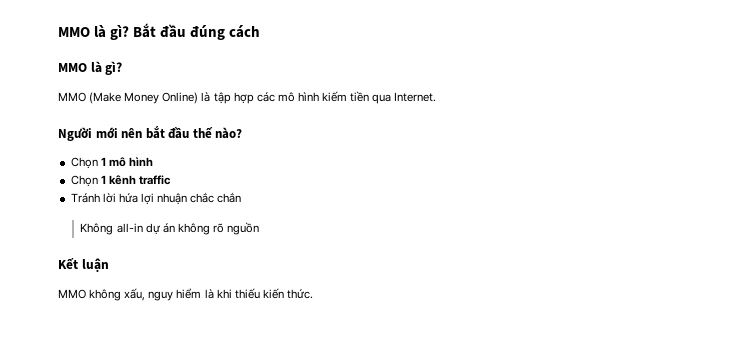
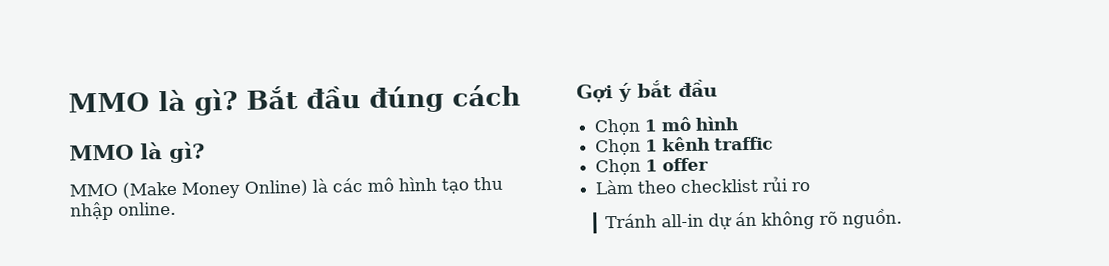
[213,92,254,104] tập hợp -> (328, 185) none
[322,91,437,104] [58,127,143,141] kiếm tiền qua Internet. // Người mới nên -> [441,176,503,194] [70,201,176,221] [576,82,632,103] tạo thu nhập online. // Gợi ý
[192,127,243,139] thế nào? -> (718, 88) none
[70,192,242,205] [80,223,114,235] Tránh lời hứa lợi nhuận chắc chắn // Không -> [595,157,710,176] [595,176,811,195] [604,213,657,229] Chọn 1 offer // Làm theo checklist rủi ro // Tránh
[227,222,260,235] [58,258,109,272] [58,288,313,301] nguồn // Kết luận // MMO không xấu, nguy hiểm là khi thiếu kiến thức. -> [841,208,902,229] nguồn.

